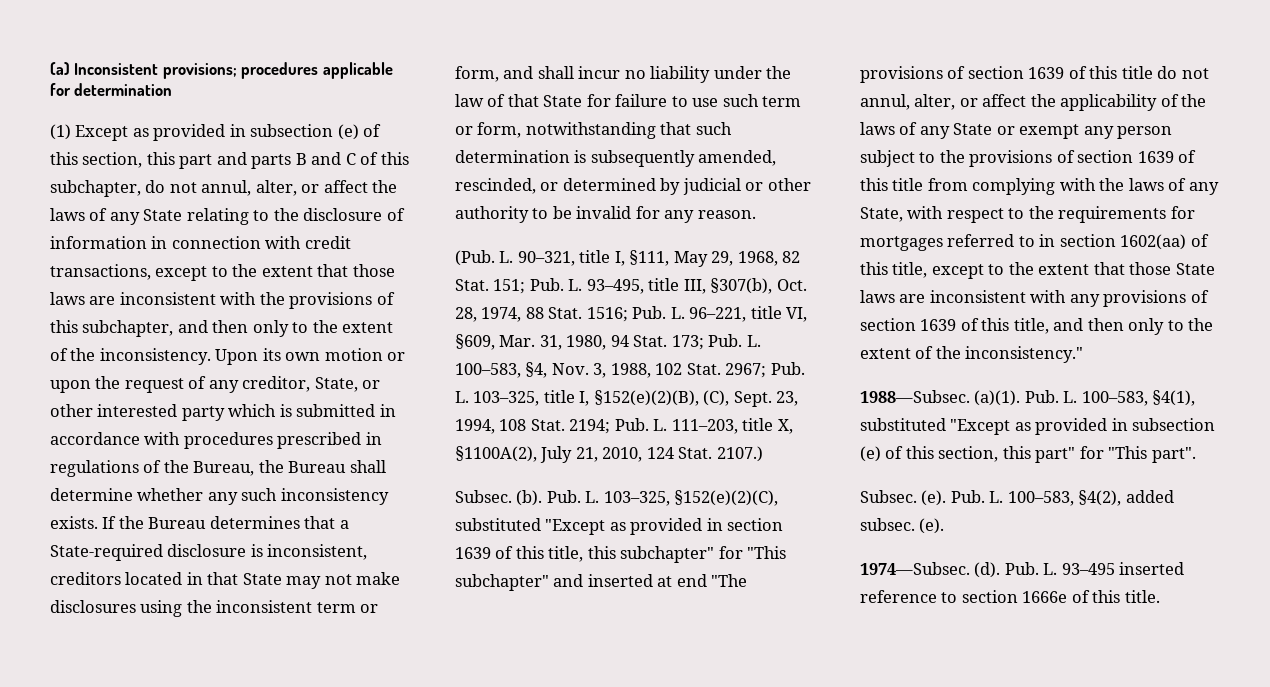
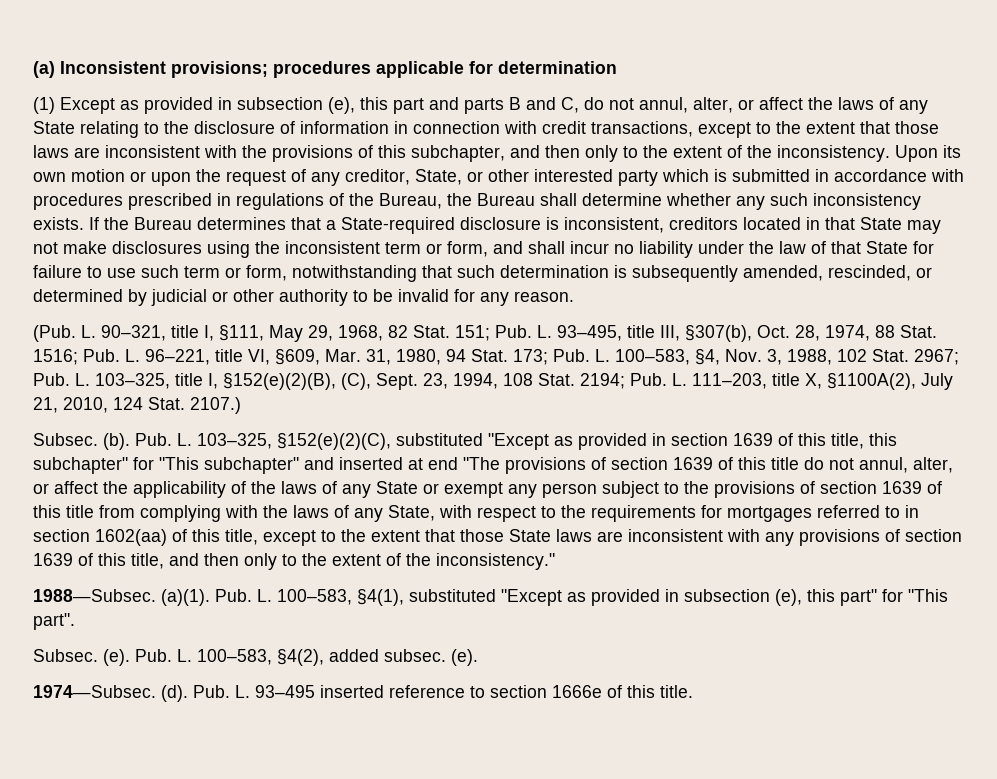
[337,124,382,140] [50,152,143,168] (e) of this section, -> [328,97,355,114] (e),
[345,152,409,165] [50,180,141,197] C of this subchapter, -> [561,97,579,113] C,
[860,446,999,462] (e) of this section, -> [775,589,802,606] (e),

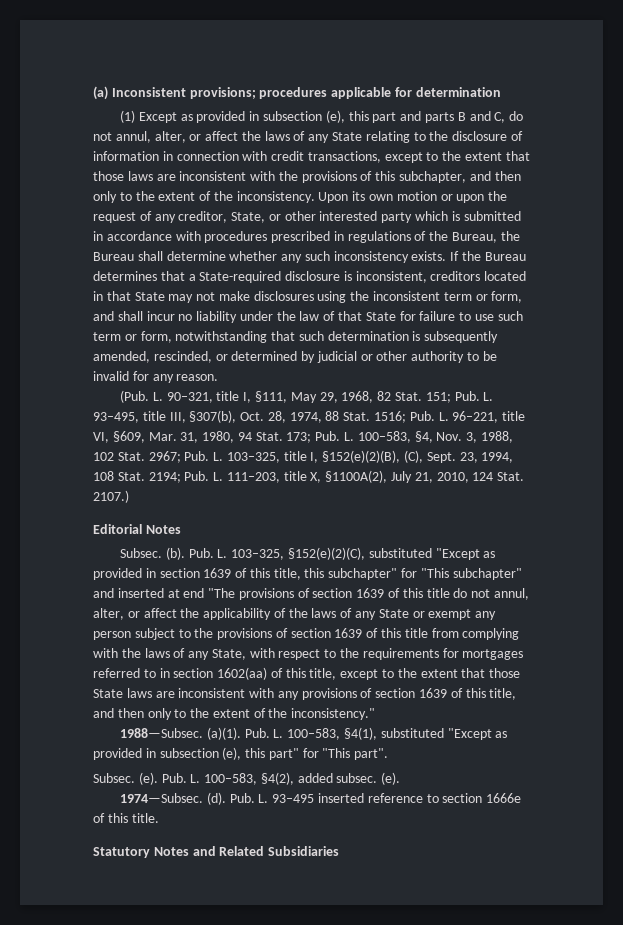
(241, 405) none -> [93,524,181,534] // Editorial Notes
(693, 691) none -> [93,846,340,858] // Statutory Notes and Related Subsidiaries

